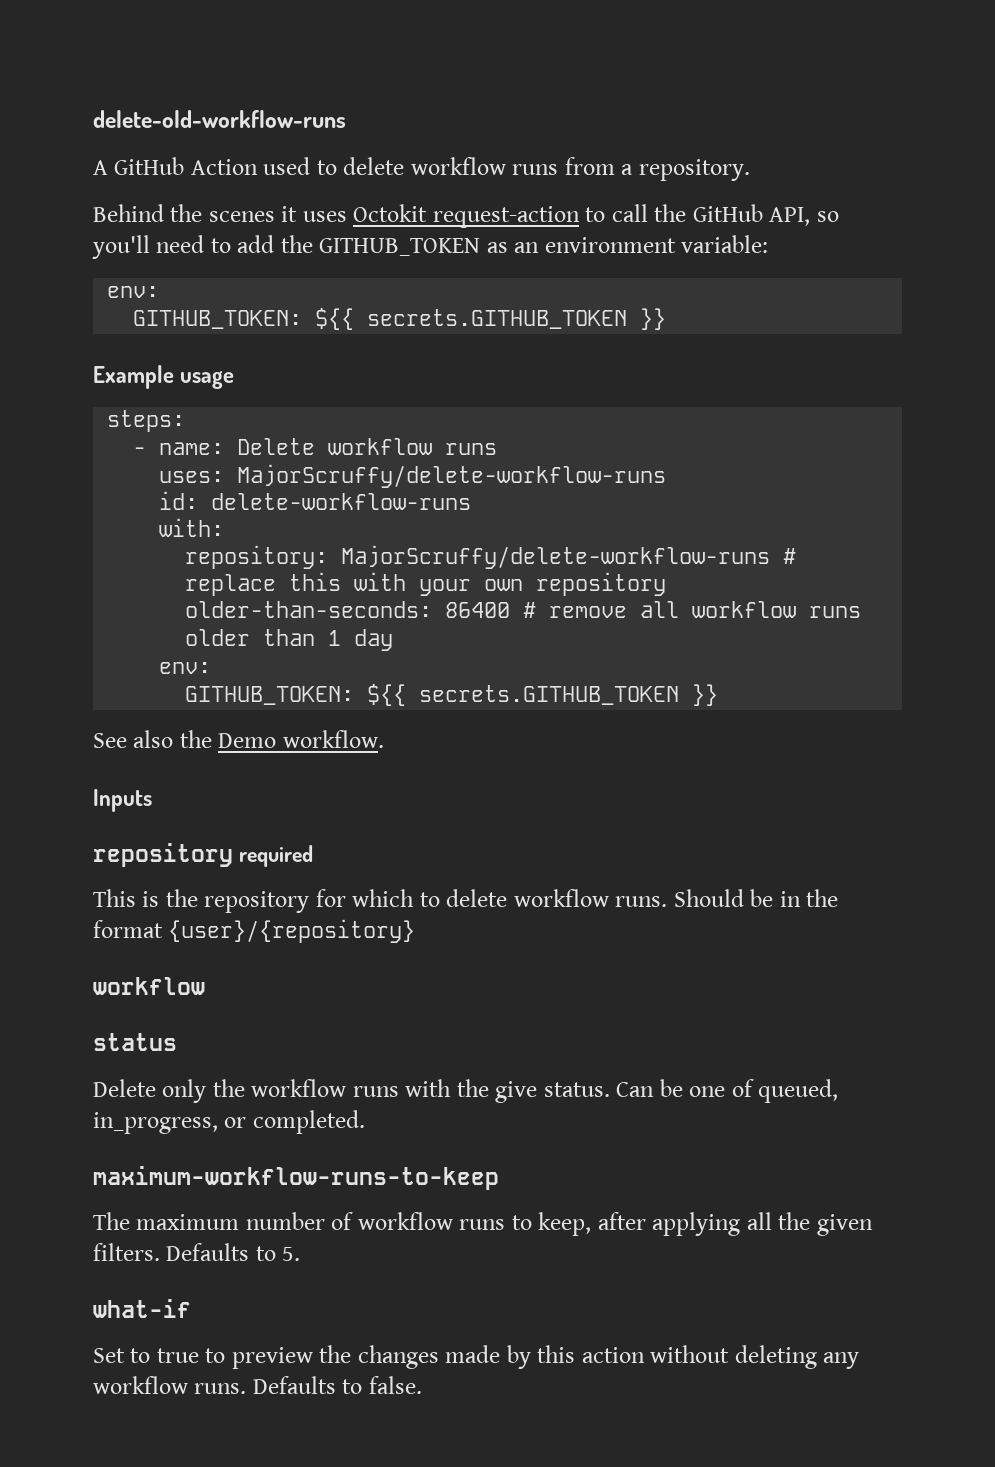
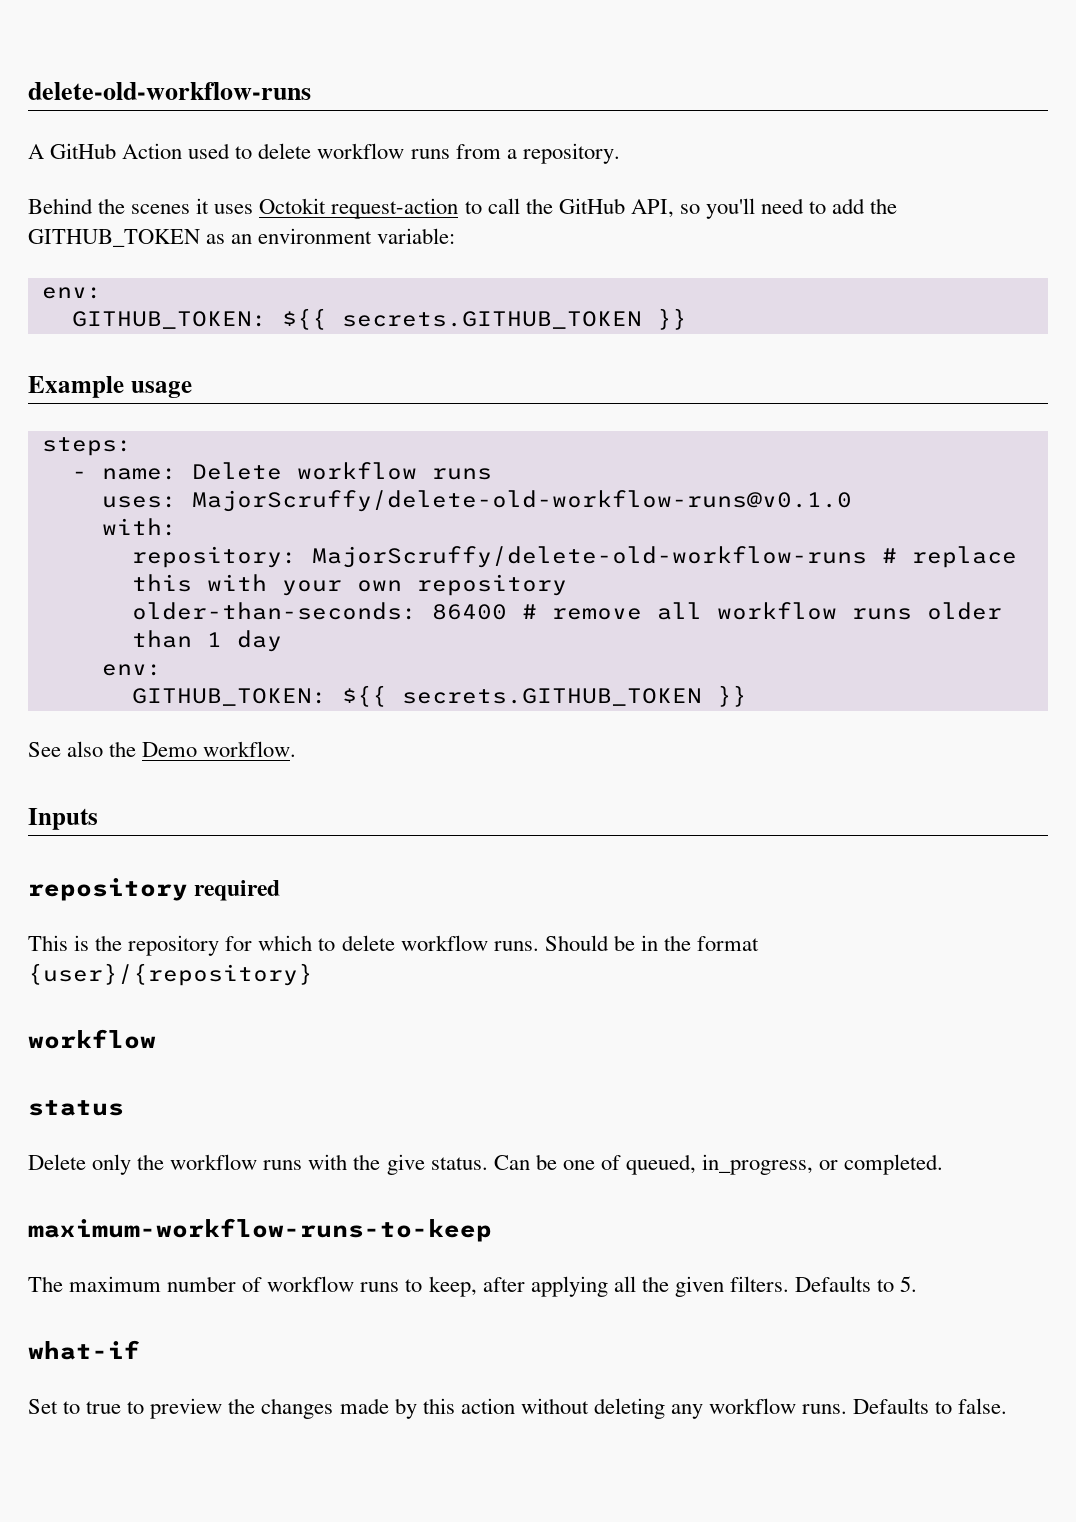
[237,464,667,488] [159,491,472,510] MajorScruffy/delete-workflow-runs // id: delete-workflow-runs -> [191,490,852,512] MajorScruffy/delete-old-workflow-runs@v0.1.0
[341,545,771,569] MajorScruffy/delete-workflow-runs -> [311,546,867,568] MajorScruffy/delete-old-workflow-runs

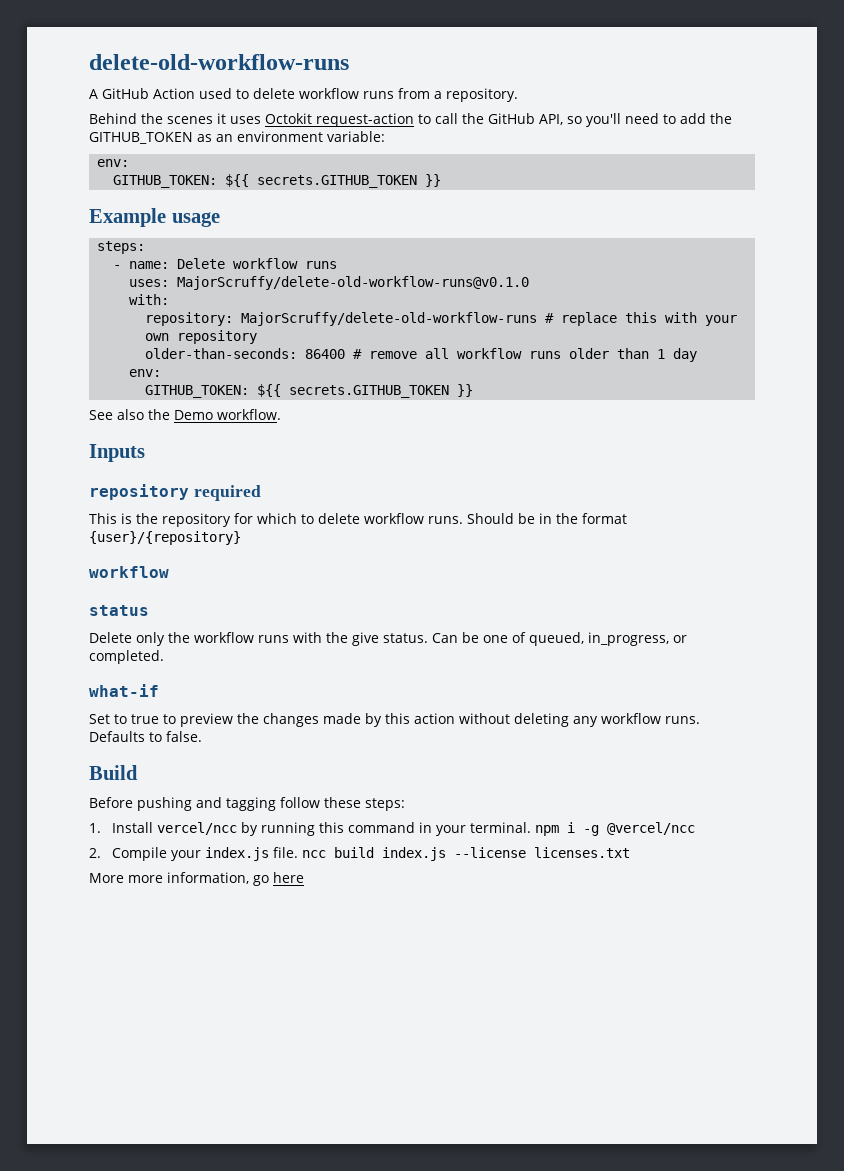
[28,1218,492,1242] [28,1276,918,1297] // maximum-workflow-runs-to-keep // The maximum number of workflow runs to keep, after applying all the given filters. Defaults to 5. -> (164, 657) none
(1008, 1406) none -> [89,765,138,780] [89,797,405,811] [89,822,696,836] [89,847,631,861] [89,872,304,886] // Build // Before pushing and tagging follow these steps: // 1. Install vercel/ncc by running this command in your terminal. npm i -g @vercel/ncc // 2. Compile your index.js file. ncc build index.js --license licenses.txt // More more information, go here

